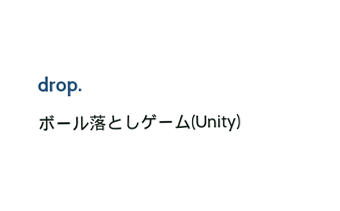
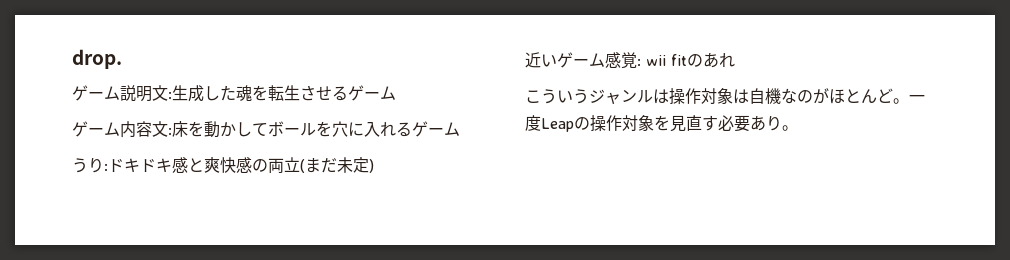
[38,113,241,132] ボール落としゲーム(Unity) -> [72,85,396,102] [72,121,460,138] [72,157,374,174] [525,52,735,69] [525,88,925,105] [525,115,798,132] ゲーム説明文:生成した魂を転生させるゲーム // ゲーム内容文:床を動かしてボールを穴に入れるゲーム // うり:ドキドキ感と爽快感の両立(まだ未定) // 近いゲーム感覚: wii fitのあれ // こういうジャンルは操作対象は自機なのがほとんど。一度Leapの操作対象を見直す必要あり。

